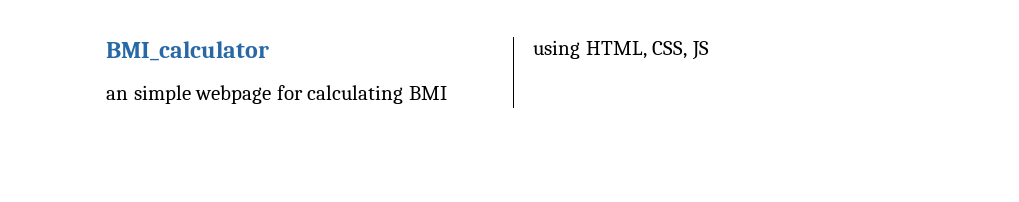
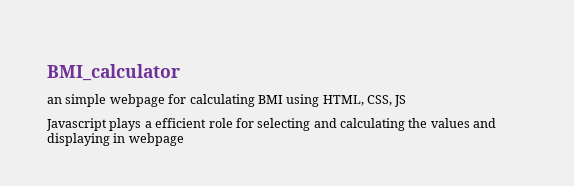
(709, 50) none -> [46,118,497,131] [47,133,184,146] // Javascript plays a efficient role for selecting and calculating the values and displaying in webpage

